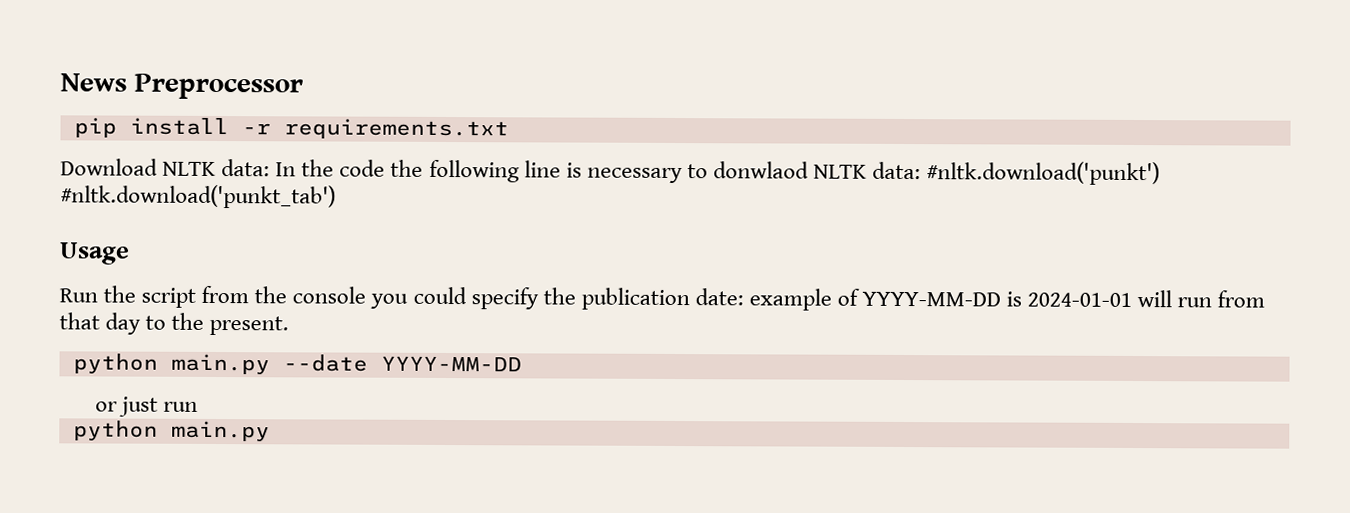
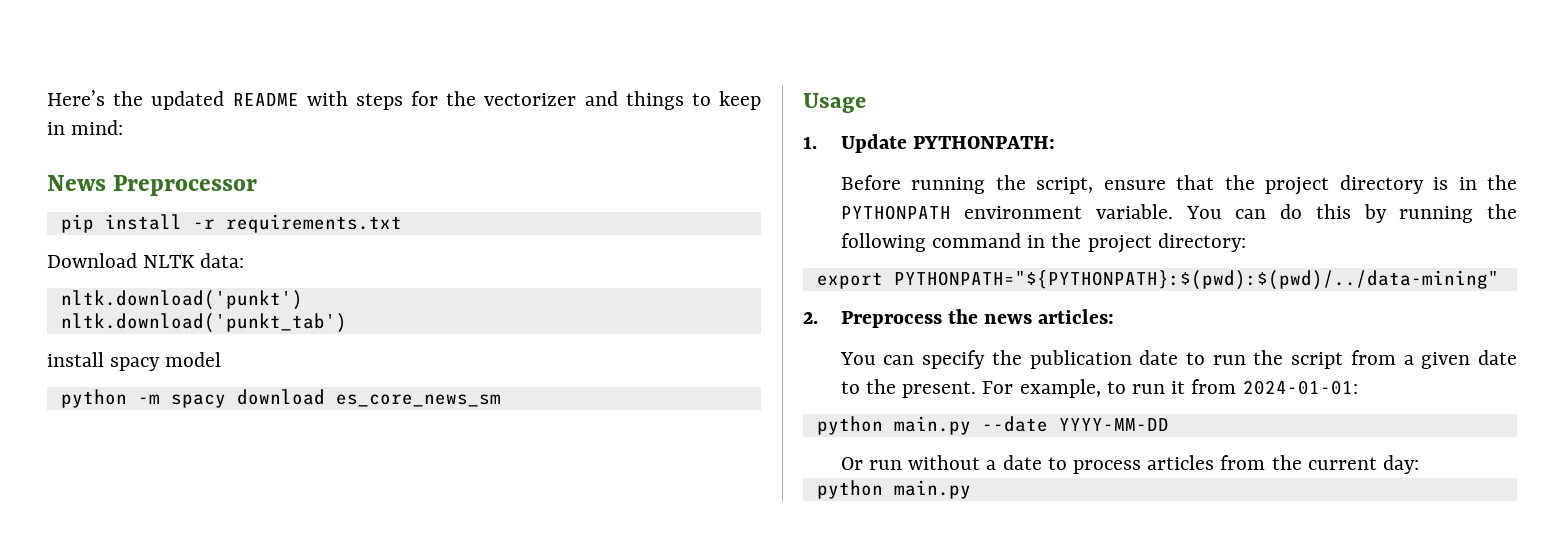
(60, 82) none -> [47,90,761,110] [47,120,124,135] Here’s the updated README with steps for the vectorizer and things to keep in mind: //
[275,159,1161,186] [60,184,336,209] [59,242,130,265] [59,285,1266,311] [59,312,290,336] In the code the following line is necessary to donwlaod NLTK data: #nltk.download('punkt') #nltk.download('punkt_tab') // Usage // Run the script from the console you could specify the publication date: example of YYYY-MM-DD is 2024-01-01 will run from that day to the present. -> [60,290,303,310] [60,313,347,333] [47,352,222,371] [60,389,501,408] [803,93,866,113] [803,134,1055,153] [840,175,1518,195] [840,204,1517,223] [840,233,1246,253] [816,270,1499,290] [803,309,1115,328] [839,350,1518,369] [840,379,1358,398] // nltk.download('punkt') // nltk.download('punkt_tab') // install spacy model // python -m spacy download es_core_news_sm // Usage // 1. Update PYTHONPATH: // Before running the script, ensure that the project directory is in the PYTHONPATH environment variable. You can do this by running the following command in the project directory: // export PYTHONPATH="${PYTHONPATH}:$(pwd):$(pwd)/../data-mining" // 2. Preprocess the news articles: // You can specify the publication date to run the script from a given date to the present. For example, to run it from 2024-01-01:
[95,396,199,417] or just run -> [840,455,1419,474] Or run without a date to process articles from the current day:

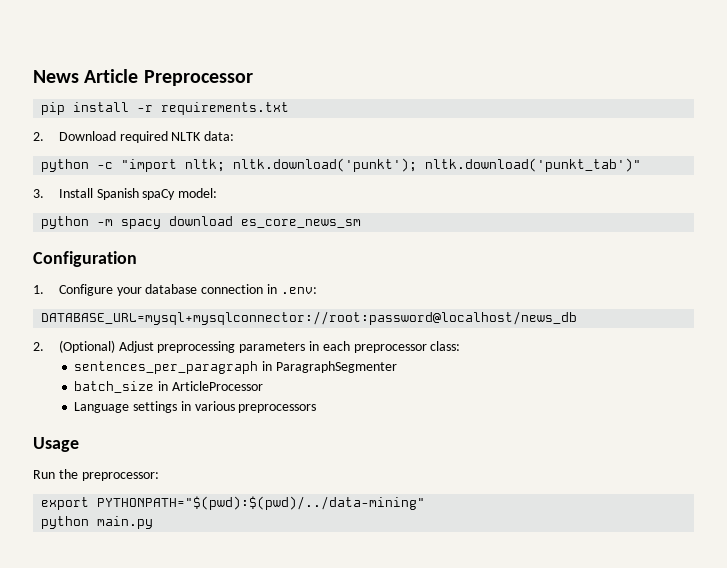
[47,90,761,110] [47,120,124,135] [47,175,106,191] Here’s the updated README with steps for the vectorizer and things to keep in mind: // News -> [33,69,139,83] News Article
[47,253,137,268] Download -> [33,131,168,143] 2. Download required
[60,290,303,310] [60,313,347,333] [47,352,222,371] nltk.download('punkt') // nltk.download('punkt_tab') // install spacy model -> [41,158,642,172] [33,188,218,200] python -c "import nltk; nltk.download('punkt'); nltk.download('punkt_tab')" // 3. Install Spanish spaCy model:
[803,93,866,113] [803,134,1055,153] [840,175,1518,195] [840,204,1517,223] [840,233,1246,253] [816,270,1499,290] [803,309,1115,328] [839,350,1518,369] [840,379,1358,398] [816,416,1169,435] [840,455,1419,474] Usage // 1. Update PYTHONPATH: // Before running the script, ensure that the project directory is in the PYTHONPATH environment variable. You can do this by running the following command in the project directory: // export PYTHONPATH="${PYTHONPATH}:$(pwd):$(pwd)/../data-mining" // 2. Preprocess the news articles: // You can specify the publication date to run the script from a given date to the present. For example, to run it from 2024-01-01: // python main.py --date YYYY-MM-DD // Or run without a date to process articles from the current day: -> [33,251,137,267] [33,284,317,296] [41,311,578,325] [33,340,461,353] [74,361,397,374] [74,381,263,393] [74,401,317,413] [33,437,79,452] [33,469,159,481] [41,496,426,510] Configuration // 1. Configure your database connection in .env: // DATABASE_URL=mysql+mysqlconnector://root:password@localhost/news_db // 2. (Optional) Adjust preprocessing parameters in each preprocessor class: // sentences_per_paragraph in ParagraphSegmenter // batch_size in ArticleProcessor // Language settings in various preprocessors // Usage // Run the preprocessor: // export PYTHONPATH="$(pwd):$(pwd)/../data-mining"

